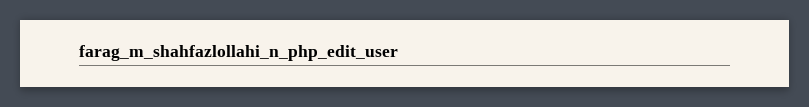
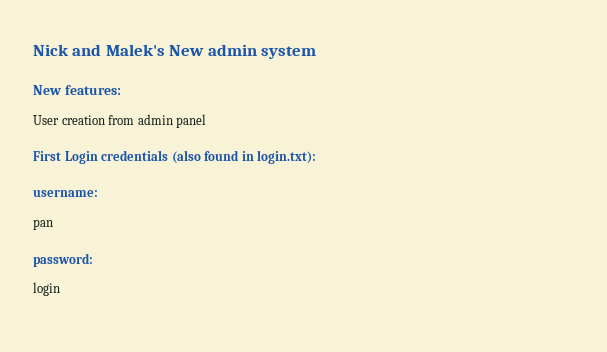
[79,45,398,61] farag_m_shahfazlollahi_n_php_edit_user -> [33,44,317,59] [33,85,121,95] [33,114,207,128] [33,150,317,164] [33,189,98,197] [33,219,53,230] [33,253,93,267] [33,282,60,296] Nick and Malek's New admin system // New features: // User creation from admin panel // First Login credentials (also found in login.txt): // username: // pan // password: // login

